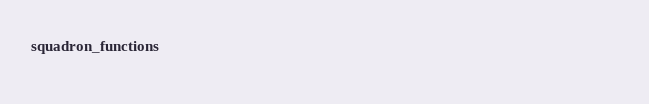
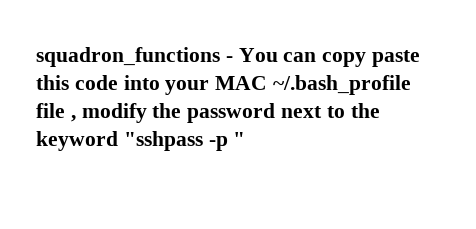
(159, 47) none -> [225,48,421,67] [36,75,412,95] [36,103,380,123] [36,131,246,151] - You can copy paste this code into your MAC ~/.bash_profile file , modify the password next to the keyword "sshpass -p "

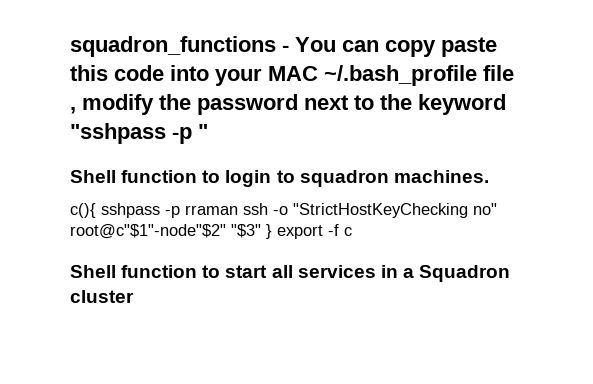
(246, 139) none -> [70,170,489,187] [70,203,497,218] [70,224,352,239] [70,265,511,282] [70,290,134,303] // Shell function to login to squadron machines. // c(){ sshpass -p rraman ssh -o "StrictHostKeyChecking no" root@c"$1"-node"$2" "$3" } export -f c // Shell function to start all services in a Squadron cluster

